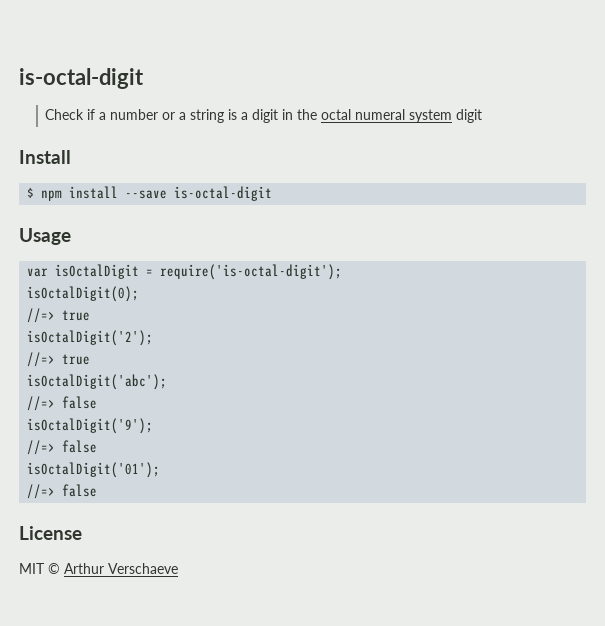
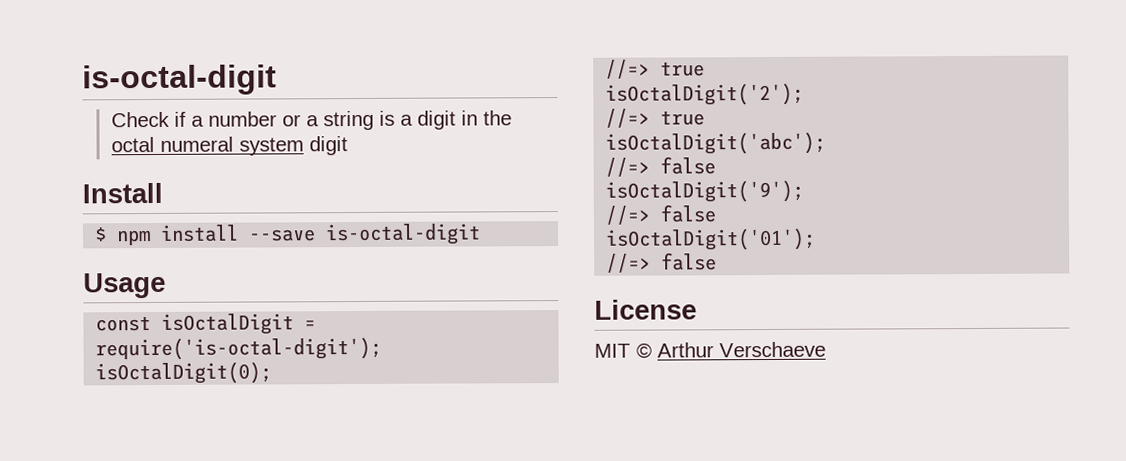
[27,268,49,277] var -> [95,316,152,332] const

